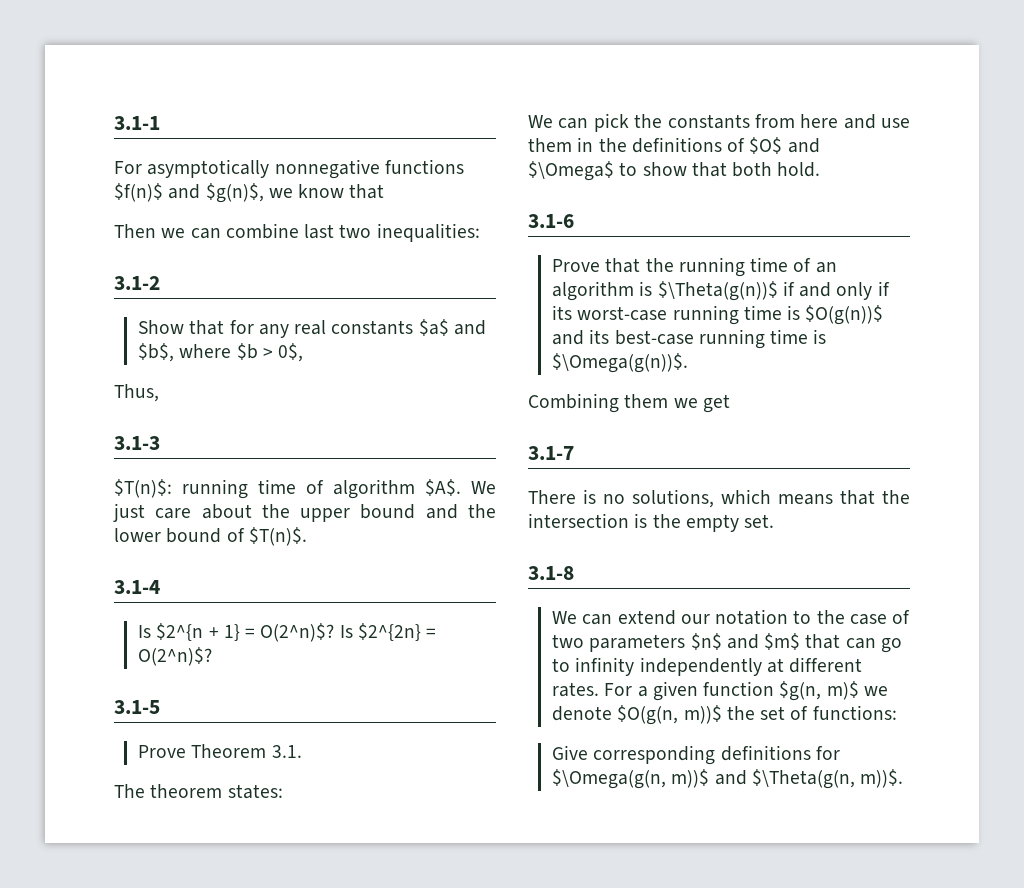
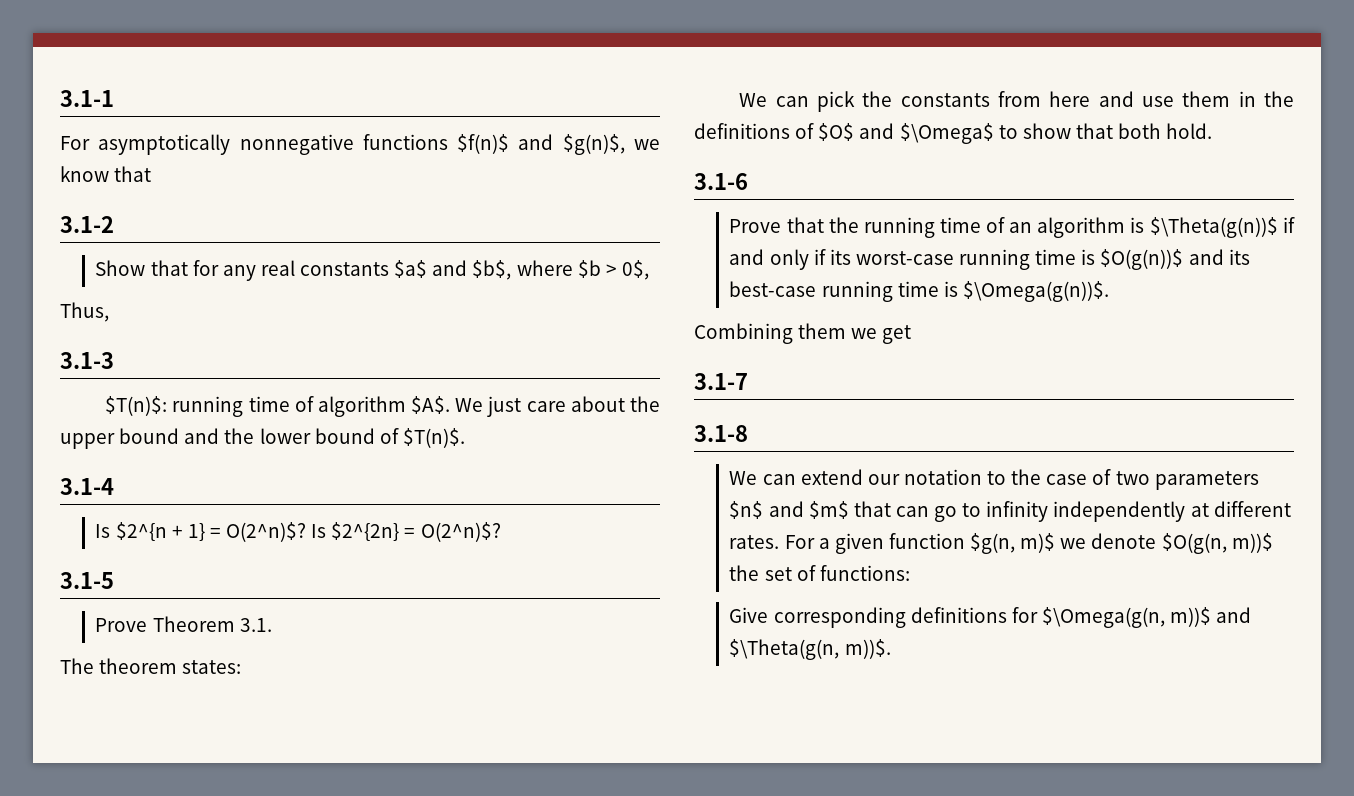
[114,223,480,242] // Then we can combine last two inequalities: -> (152, 174) none
[528,489,910,508] [528,513,775,532] // There is no solutions, which means that the intersection is the empty set. -> (748, 381) none

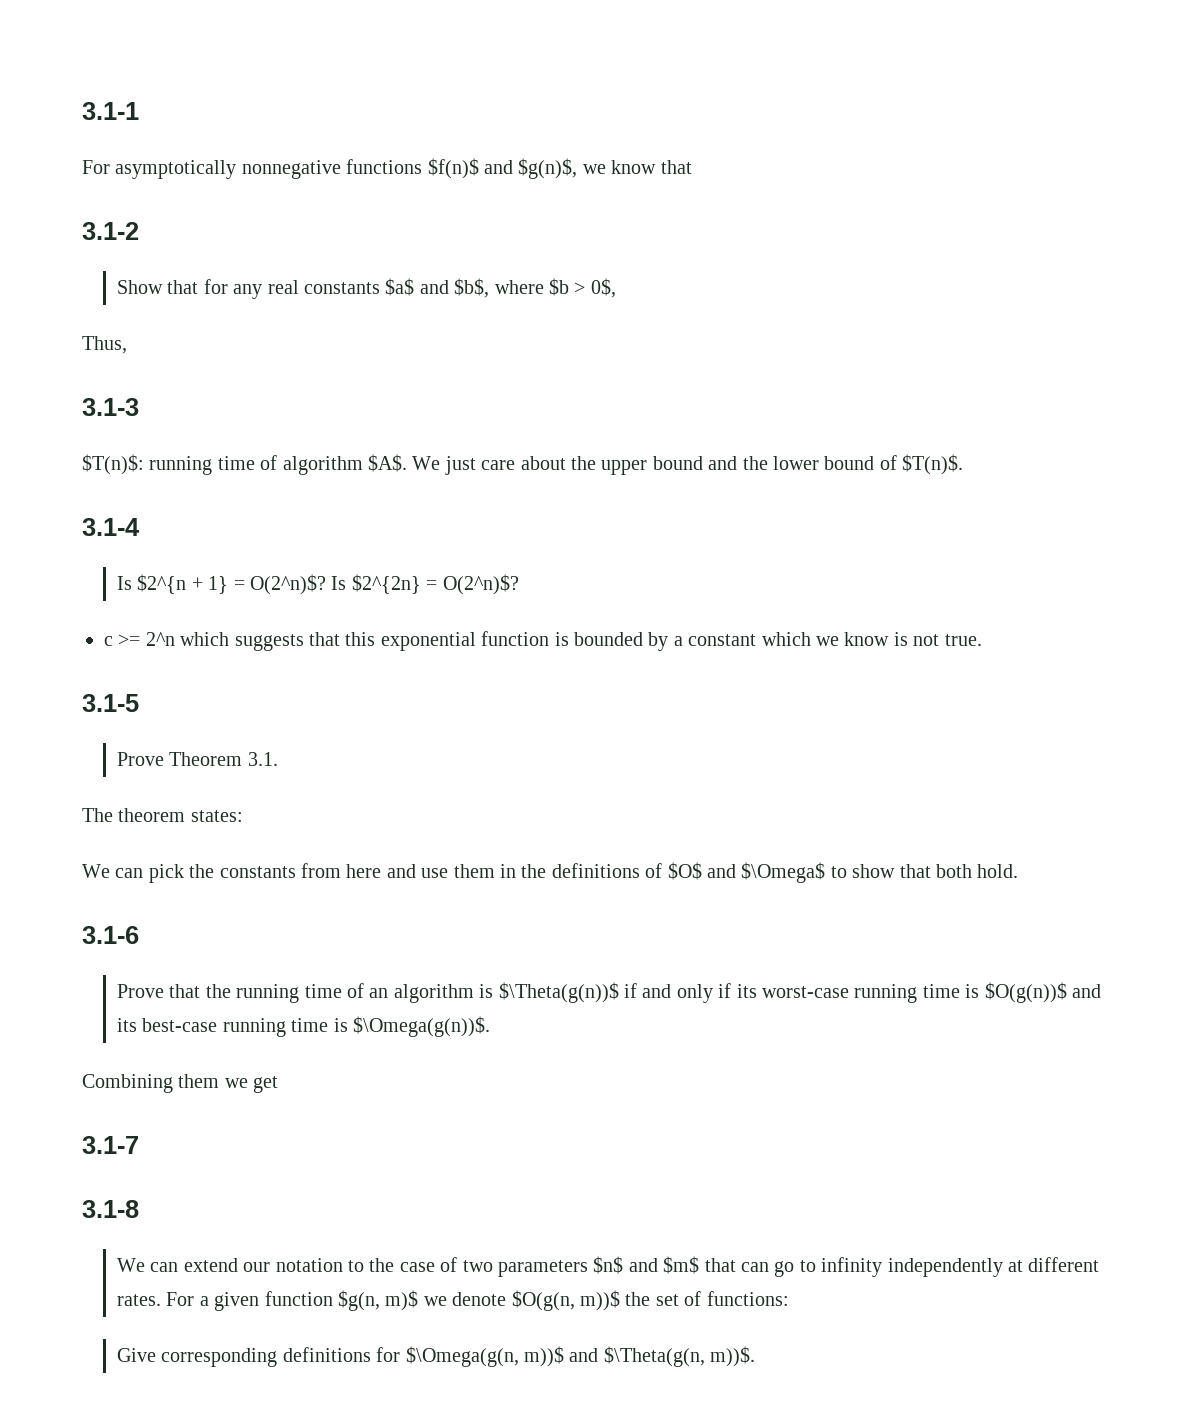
(501, 532) none -> [104,631,982,651] // c >= 2^n which suggests that this exponential function is bounded by a constant which we know is not true.

